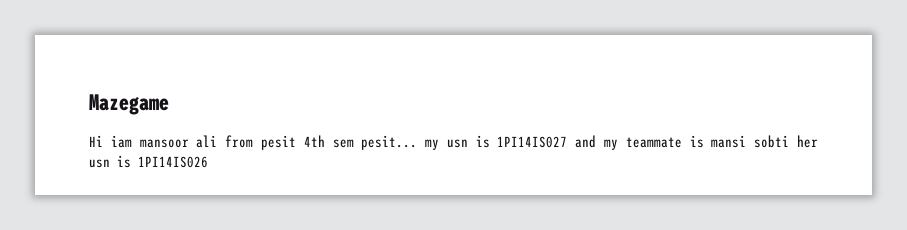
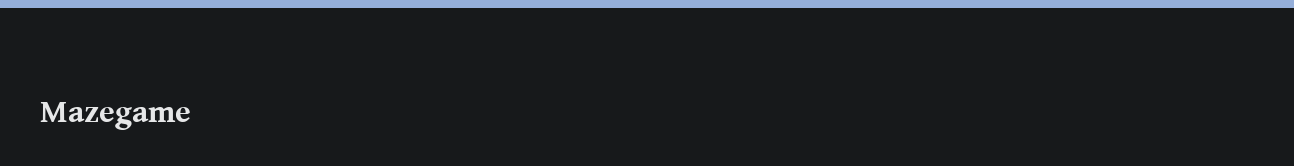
[89,135,818,150] [89,155,208,168] // Hi iam mansoor ali from pesit 4th sem pesit... my usn is 1PI14IS027 and my teammate is mansi sobti her usn is 1PI14IS026 -> (191, 116) none

